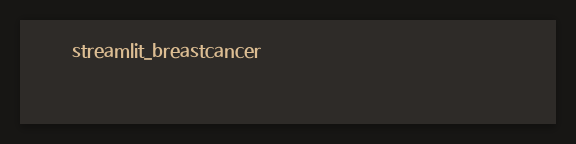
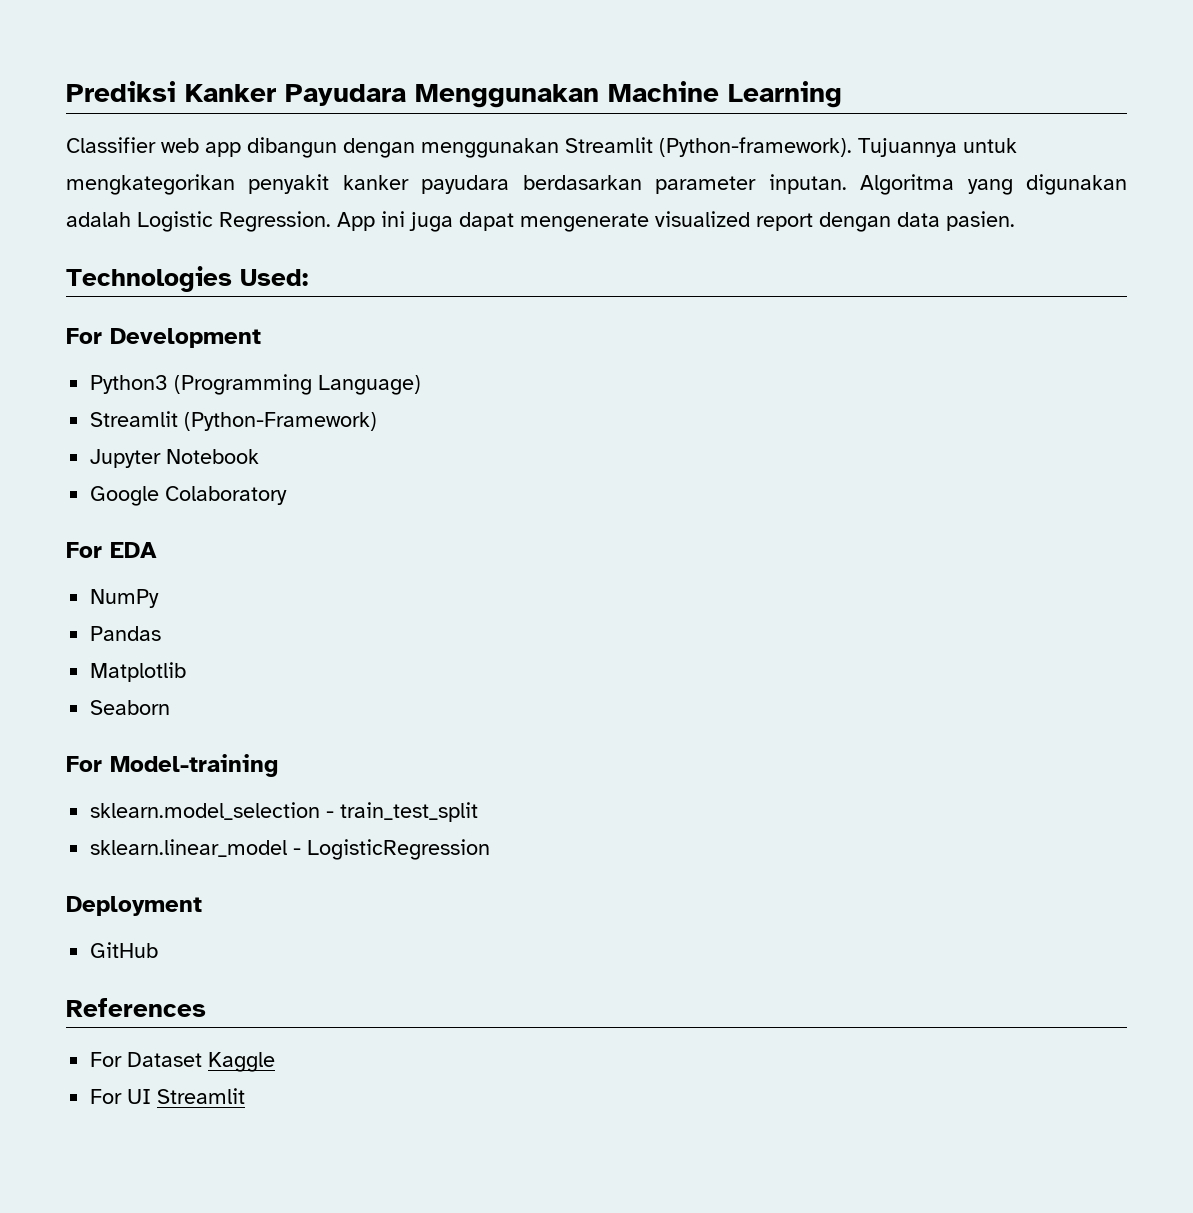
[72,43,261,60] streamlit_breastcancer -> [66,81,842,108] [66,137,1017,158] [66,174,1127,195] [66,211,1015,232] [66,266,308,292] [66,328,261,348] [90,374,422,395] [90,411,378,431] [90,449,260,468] [90,486,288,506] [66,542,157,558] [90,589,160,608] [90,626,162,641] [90,662,187,682] [90,700,171,715] [66,754,278,777] [90,802,479,822] [90,839,491,860] [66,896,202,916] [90,942,159,958] [66,998,206,1017] [90,1052,276,1072] [90,1088,246,1104] Prediksi Kanker Payudara Menggunakan Machine Learning // Classifier web app dibangun dengan menggunakan Streamlit (Python-framework). Tujuannya untuk mengkategorikan penyakit kanker payudara berdasarkan parameter inputan. Algoritma yang digunakan adalah Logistic Regression. App ini juga dapat mengenerate visualized report dengan data pasien. // Technologies Used: // For Development // Python3 (Programming Language) // Streamlit (Python-Framework) // Jupyter Notebook // Google Colaboratory // For EDA // NumPy // Pandas // Matplotlib // Seaborn // For Model-training // sklearn.model_selection - train_test_split // sklearn.linear_model - LogisticRegression // Deployment // GitHub // References // For Dataset Kaggle // For UI Streamlit

